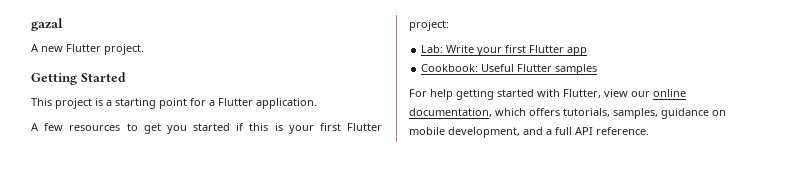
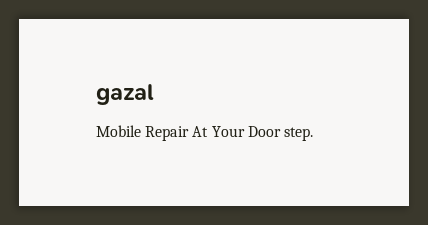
[31,44,144,55] [31,72,126,85] [31,98,317,109] [31,123,382,134] [409,20,449,31] [421,45,588,56] [421,64,598,75] [409,89,686,100] [409,108,726,119] [409,127,649,138] A new Flutter project. // Getting Started // This project is a starting point for a Flutter application. // A few resources to get you started if this is your first Flutter project: // Lab: Write your first Flutter app // Cookbook: Useful Flutter samples // For help getting started with Flutter, view our online documentation, which offers tutorials, samples, guidance on mobile development, and a full API reference. -> [96,125,313,141] Mobile Repair At Your Door step.

